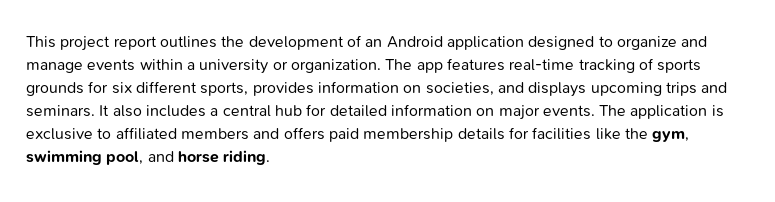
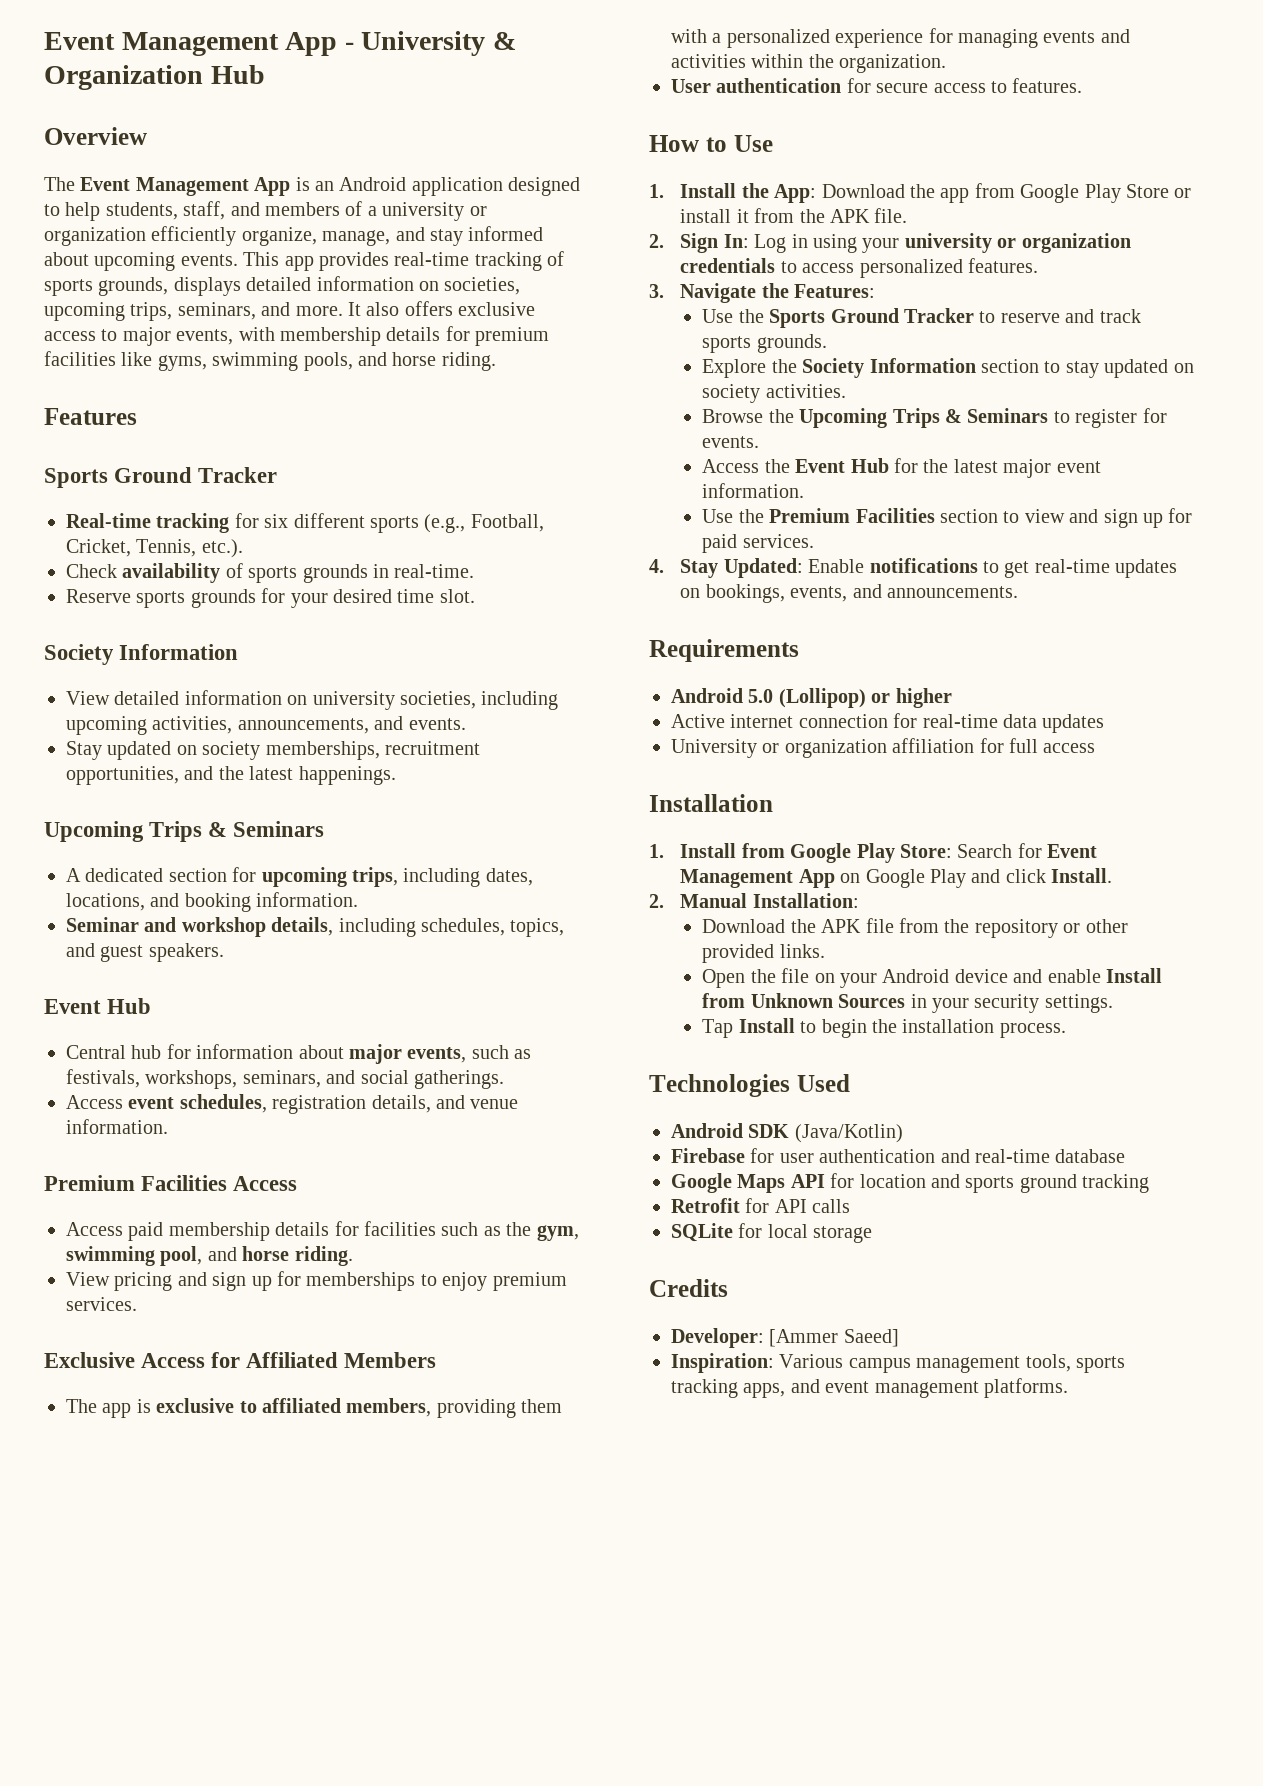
[26,35,362,51] This project report outlines the development of -> [44,31,516,56] [44,65,265,90] [44,127,147,145] [44,177,310,196] Event Management App - University & Organization Hub // Overview // The Event Management App is
[616,36,708,50] [26,58,702,74] [26,81,728,97] [26,104,724,120] [26,127,325,140] organize and manage events within a university or organization. The app features real-time tracking of sports grounds for six different sports, provides information on societies, and displays upcoming trips and seminars. It also includes a central hub for detailed information on major events. The application is exclusive to affiliated members and offers -> [65,201,487,221] [44,226,544,246] [44,251,565,271] [44,276,521,296] [44,301,536,321] [44,326,550,346] [44,351,496,371] [44,408,137,425] [44,467,278,488] [66,513,544,533] [66,539,243,558] [66,563,475,583] [66,588,475,608] [44,644,239,665] [66,690,559,710] [66,716,466,735] [66,741,480,760] [66,766,396,785] [44,821,325,842] [66,867,533,887] [66,892,359,912] [66,917,565,937] [66,943,224,962] [44,998,152,1014] [66,1044,532,1064] [66,1069,504,1089] [66,1094,519,1114] [66,1119,168,1134] [44,1175,298,1191] [66,1222,123,1236] help students, staff, and members of a university or organization efficiently organize, manage, and stay informed about upcoming events. This app provides real-time tracking of sports grounds, displays detailed information on societies, upcoming trips, seminars, and more. It also offers exclusive access to major events, with membership details for premium facilities like gyms, swimming pools, and horse riding. // Features // Sports Ground Tracker // Real-time tracking for six different sports (e.g., Football, Cricket, Tennis, etc.). // Check availability of sports grounds in real-time. // Reserve sports grounds for your desired time slot. // Society Information // View detailed information on university societies, including upcoming activities, announcements, and events. // Stay updated on society memberships, recruitment opportunities, and the latest happenings. // Upcoming Trips & Seminars // A dedicated section for upcoming trips, including dates, locations, and booking information. // Seminar and workshop details, including schedules, topics, and guest speakers. // Event Hub // Central hub for information about major events, such as festivals, workshops, seminars, and social gatherings. // Access event schedules, registration details, and venue information. // Premium Facilities Access // Access
[595,128,621,140] like -> [441,1222,501,1236] such as
(271, 157) none -> [66,1271,567,1291] [66,1297,137,1311] [44,1352,437,1368] [66,1398,563,1418] [671,28,1130,48] [671,54,947,73] [671,78,1083,93] [649,135,773,152] [649,183,1192,203] [680,208,908,223] [649,233,1131,253] [680,258,1038,278] [649,283,876,303] [702,308,1141,328] [702,334,827,353] [702,358,1194,378] [702,384,846,403] [702,408,1167,428] [702,436,760,448] [702,458,1101,478] [702,483,805,498] [702,508,1193,528] [702,534,814,553] [649,558,1178,578] [680,584,1018,603] [649,639,799,662] [671,688,952,708] [671,713,1105,733] [671,738,1096,758] [649,794,773,812] [649,843,1098,863] [680,868,1113,888] [649,893,859,908] [702,918,1128,938] [702,944,825,963] [702,968,1162,988] [702,993,1113,1013] [702,1018,1066,1038] [649,1074,850,1097] [671,1123,903,1143] [671,1148,1126,1163] [671,1173,1150,1193] [671,1198,851,1213] [671,1223,873,1243] [649,1279,728,1297] [671,1328,899,1348] [671,1353,1125,1373] [671,1378,1068,1398] // View pricing and sign up for memberships to enjoy premium services. // Exclusive Access for Affiliated Members // The app is exclusive to affiliated members, providing them with a personalized experience for managing events and activities within the organization. // User authentication for secure access to features. // How to Use // 1. Install the App: Download the app from Google Play Store or install it from the APK file. // 2. Sign In: Log in using your university or organization credentials to access personalized features. // 3. Navigate the Features: // Use the Sports Ground Tracker to reserve and track sports grounds. // Explore the Society Information section to stay updated on society activities. // Browse the Upcoming Trips & Seminars to register for events. // Access the Event Hub for the latest major event information. // Use the Premium Facilities section to view and sign up for paid services. // 4. Stay Updated: Enable notifications to get real-time updates on bookings, events, and announcements. // Requirements // Android 5.0 (Lollipop) or higher // Active internet connection for real-time data updates // University or organization affiliation for full access // Installation // 1. Install from Google Play Store: Search for Event Management App on Google Play and click Install. // 2. Manual Installation: // Download the APK file from the repository or other provided links. // Open the file on your Android device and enable Install from Unknown Sources in your security settings. // Tap Install to begin the installation process. // Technologies Used // Android SDK (Java/Kotlin) // Firebase for user authentication and real-time database // Google Maps API for location and sports ground tracking // Retrofit for API calls // SQLite for local storage // Credits // Developer: [Ammer Saeed] // Inspiration: Various campus management tools, sports tracking apps, and event management platforms.

